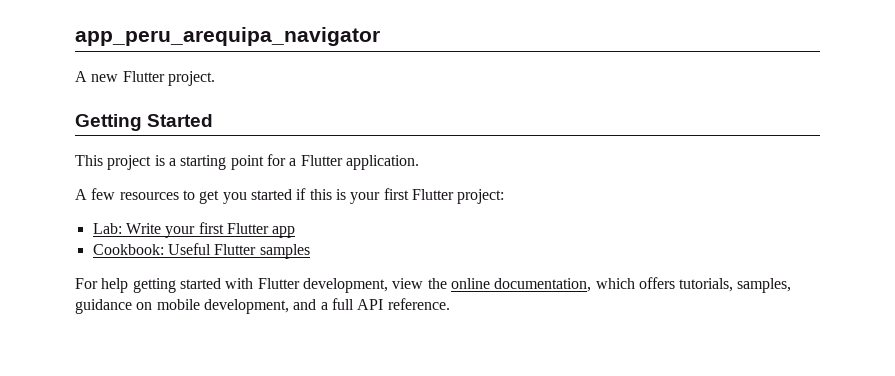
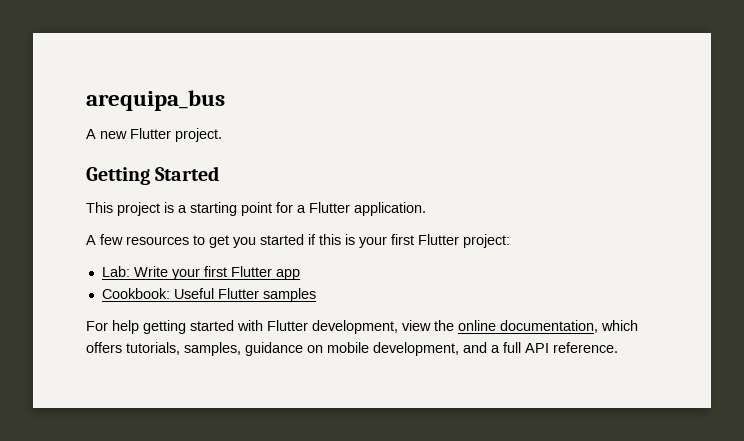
[75,27,380,46] app_peru_arequipa_navigator -> [86,90,225,111] arequipa_bus

